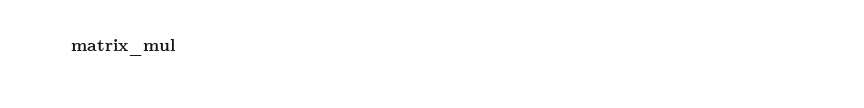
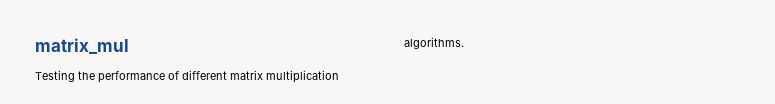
(175, 47) none -> [35,70,339,83] [404,37,464,49] // Testing the performance of different matrix multiplication algorithms.

